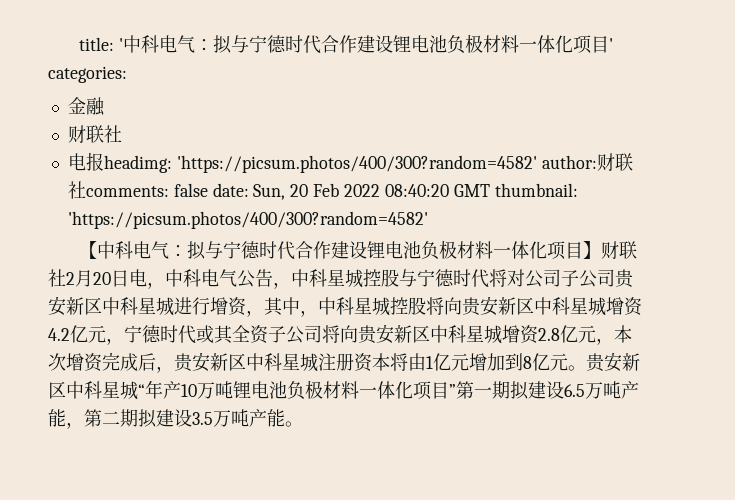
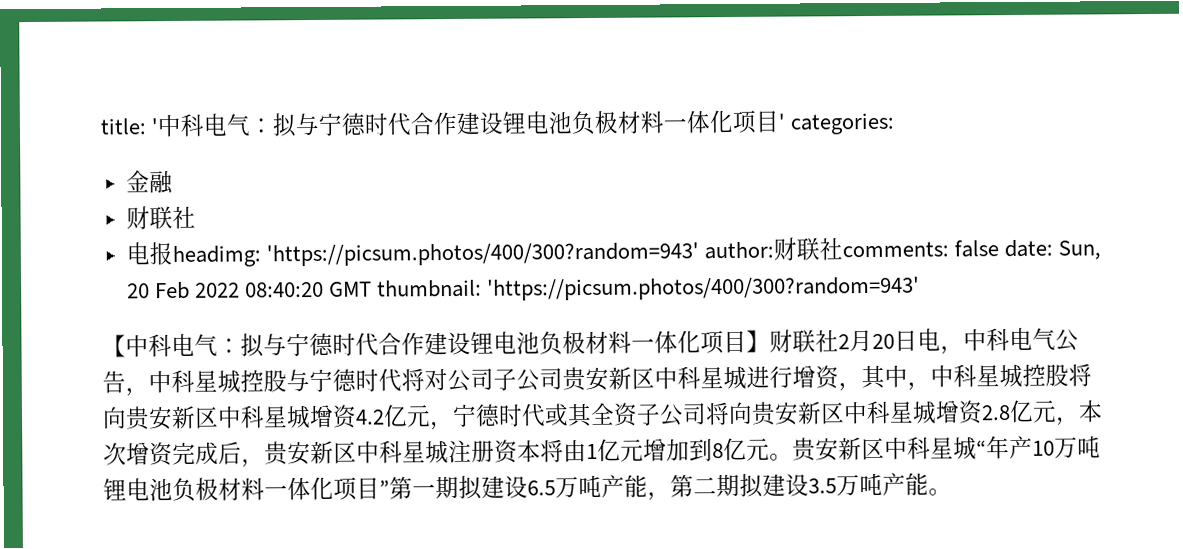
[176,155,537,173] 'https://picsum.photos/400/300?random=4582' -> [265,242,699,267] 'https://picsum.photos/400/300?random=943'
[67,211,428,229] 'https://picsum.photos/400/300?random=4582' -> [487,276,921,301] 'https://picsum.photos/400/300?random=943'

